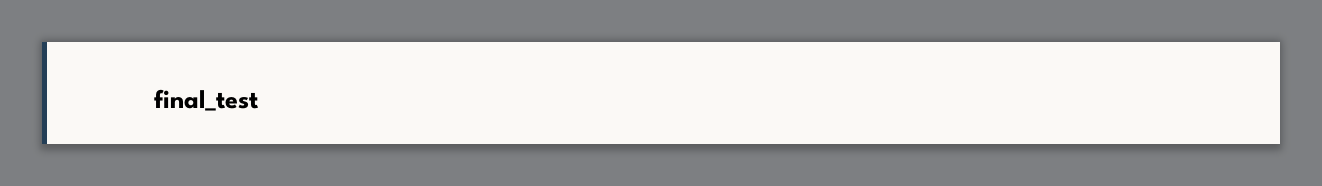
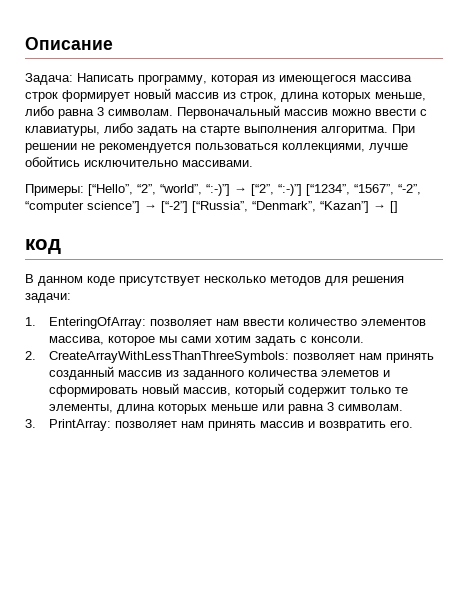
[154,89,259,111] final_test -> [25,37,113,50] [25,73,412,85] [25,88,426,102] [25,105,427,119] [25,123,415,136] [25,143,408,153] [25,156,253,167] [25,184,421,196] [25,201,398,213] [25,239,61,254] [25,274,404,286] [25,293,71,303] [25,317,426,329] [48,336,364,346] [25,351,434,363] [48,366,390,380] [48,383,408,397] [48,402,403,414] [25,419,413,431] Описание // Задача: Написать программу, которая из имеющегося массива строк формирует новый массив из строк, длина которых меньше, либо равна 3 символам. Первоначальный массив можно ввести с клавиатуры, либо задать на старте выполнения алгоритма. При решении не рекомендуется пользоваться коллекциями, лучше обойтись исключительно массивами. // Примеры: [“Hello”, “2”, “world”, “:-)”] → [“2”, “:-)”] [“1234”, “1567”, “-2”, “computer science”] → [“-2”] [“Russia”, “Denmark”, “Kazan”] → [] // код // В данном коде присутствует несколько методов для решения задачи: // 1. EnteringOfArray: позволяет нам ввести количество элементов массива, которое мы сами хотим задать с консоли. // 2. CreateArrayWithLessThanThreeSymbols: позволяет нам принять созданный массив из заданного количества элеметов и сформировать новый массив, который содержит только те элементы, длина которых меньше или равна 3 символам. // 3. PrintArray: позволяет нам принять массив и возвратить его.

